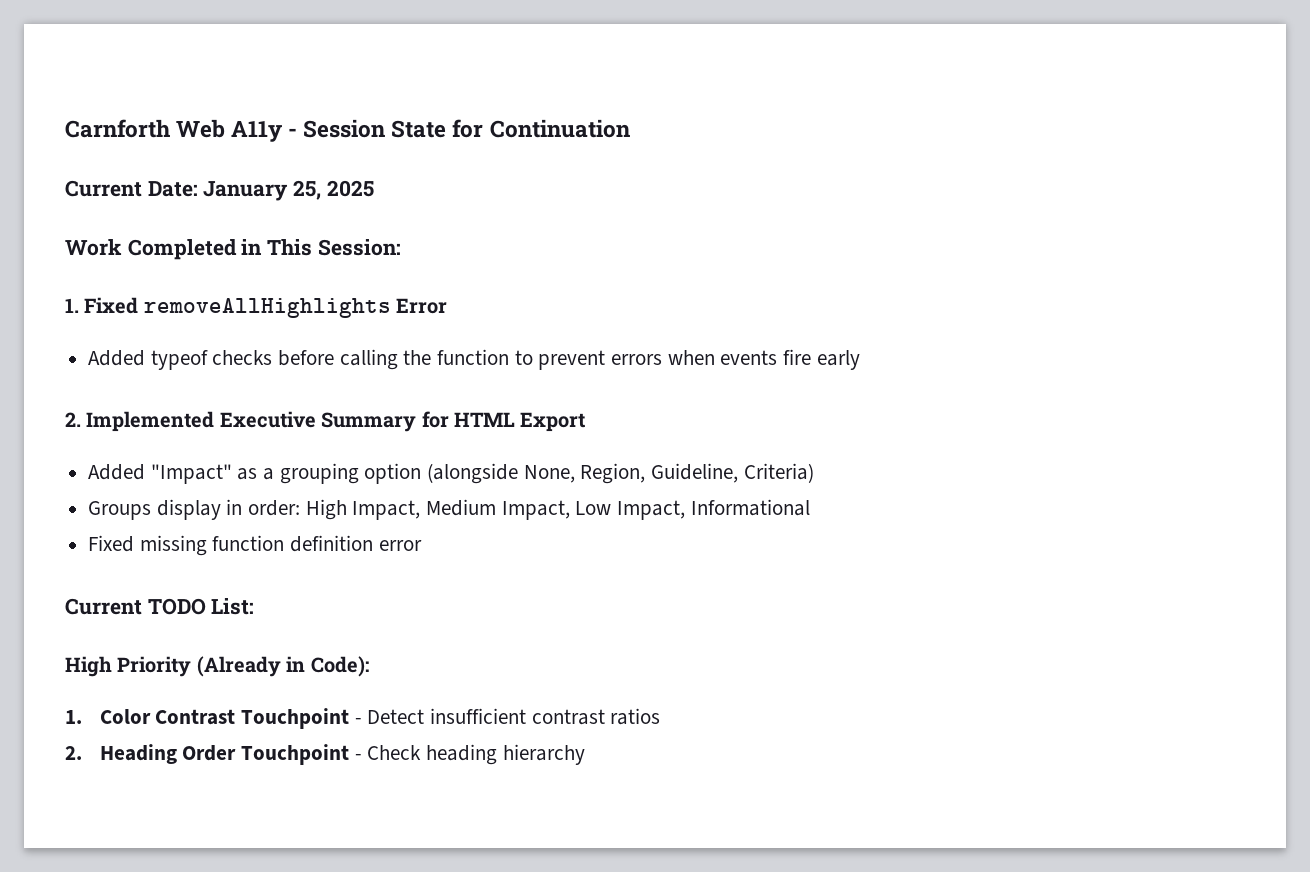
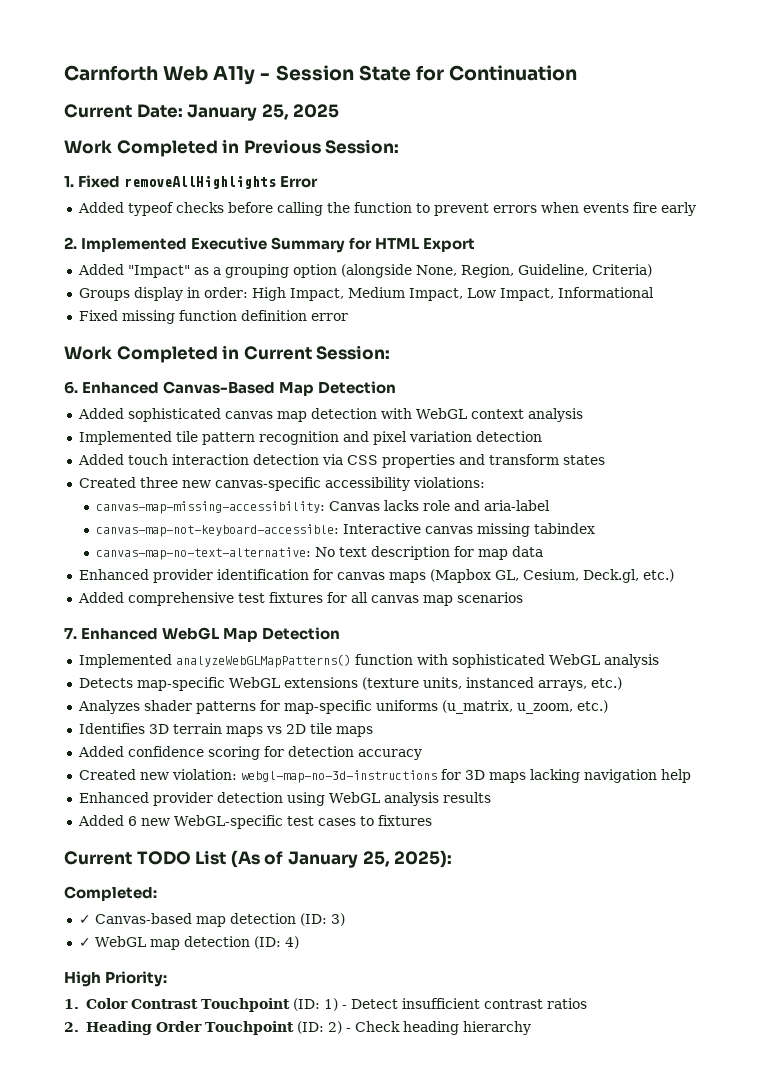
[267,239,313,256] This -> [243,139,321,154] Previous
[65,598,255,615] [65,656,369,677] Current TODO List: // High Priority (Already in Code): -> [64,345,391,363] [64,381,397,396] [77,408,583,422] [78,431,542,445] [77,454,605,468] [78,477,485,491] [95,500,550,514] [95,523,595,537] [95,546,543,560] [78,569,674,583] [77,592,523,606] [64,627,341,642] [78,654,659,668] [78,677,622,691] [77,700,608,714] [78,723,373,737] [77,746,422,760] [78,769,691,783] [78,792,491,806] [77,815,432,829] [64,850,453,868] [64,886,157,901] [78,913,345,927] [78,936,299,950] [64,971,168,987] Work Completed in Current Session: // 6. Enhanced Canvas-Based Map Detection // Added sophisticated canvas map detection with WebGL context analysis // Implemented tile pattern recognition and pixel variation detection // Added touch interaction detection via CSS properties and transform states // Created three new canvas-specific accessibility violations: // canvas-map-missing-accessibility: Canvas lacks role and aria-label // canvas-map-not-keyboard-accessible: Interactive canvas missing tabindex // canvas-map-no-text-alternative: No text description for map data // Enhanced provider identification for canvas maps (Mapbox GL, Cesium, Deck.gl, etc.) // Added comprehensive test fixtures for all canvas map scenarios // 7. Enhanced WebGL Map Detection // Implemented analyzeWebGLMapPatterns() function with sophisticated WebGL analysis // Detects map-specific WebGL extensions (texture units, instanced arrays, etc.) // Analyzes shader patterns for map-specific uniforms (u_matrix, u_zoom, etc.) // Identifies 3D terrain maps vs 2D tile maps // Added confidence scoring for detection accuracy // Created new violation: webgl-map-no-3d-instructions for 3D maps lacking navigation help // Enhanced provider detection using WebGL analysis results // Added 6 new WebGL-specific test cases to fixtures // Current TODO List (As of January 25, 2025): // Completed: // ✓ Canvas-based map detection (ID: 3) // ✓ WebGL map detection (ID: 4) // High Priority:
(349, 718) none -> [292,998,338,1011] (ID: 1)
(349, 754) none -> [296,1021,342,1034] (ID: 2)

